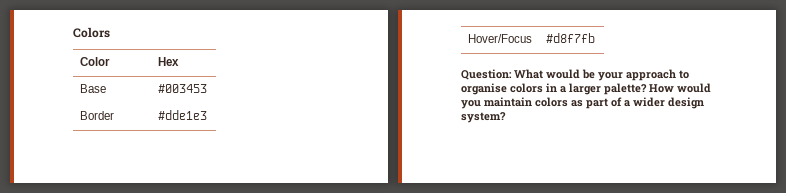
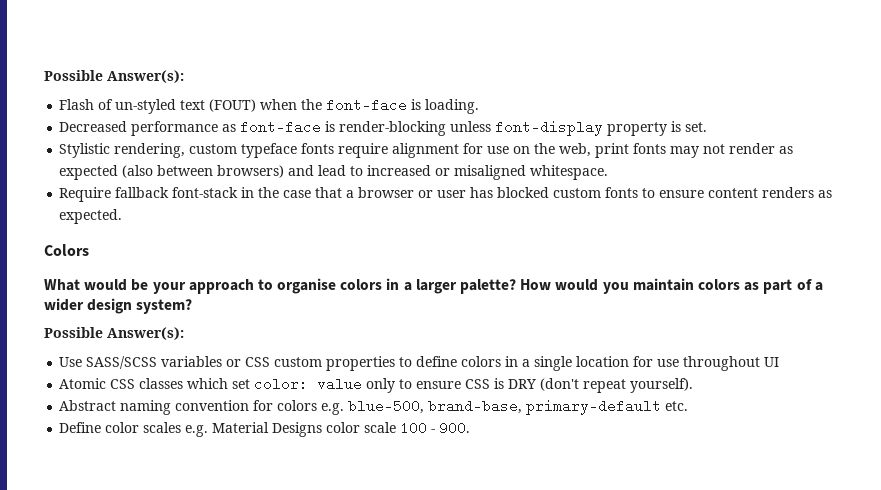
[73,27,110,38] [79,57,110,66] [157,57,179,66] [79,84,106,93] [157,84,207,93] [79,111,114,120] [157,110,207,120] [467,34,532,43] [545,33,595,43] [461,69,512,80] Colors // Color | Hex // Base | #003453 // Border | #dde1e3 // Hover/Focus | #d8f7fb // Question: -> [44,70,184,83] [59,98,480,114] [59,120,708,136] [59,143,794,158] [59,165,609,180] [59,187,833,202] [59,209,123,224] [44,244,89,256] Possible Answer(s): // Flash of un-styled text (FOUT) when the font-face is loading. // Decreased performance as font-face is render-blocking unless font-display property is set. // Stylistic rendering, custom typeface fonts require alignment for use on the web, print fonts may not render as expected (also between browsers) and lead to increased or misaligned whitespace. // Require fallback font-stack in the case that a browser or user has blocked custom fonts to ensure content renders as expected. // Colors //
(506, 117) none -> [44,327,184,340] [59,356,780,371] [59,377,694,393] [59,399,689,415] [59,421,471,437] // Possible Answer(s): // Use SASS/SCSS variables or CSS custom properties to define colors in a single location for use throughout UI // Atomic CSS classes which set color: value only to ensure CSS is DRY (don't repeat yourself). // Abstract naming convention for colors e.g. blue-500, brand-base, primary-default etc. // Define color scales e.g. Material Designs color scale 100 - 900.

